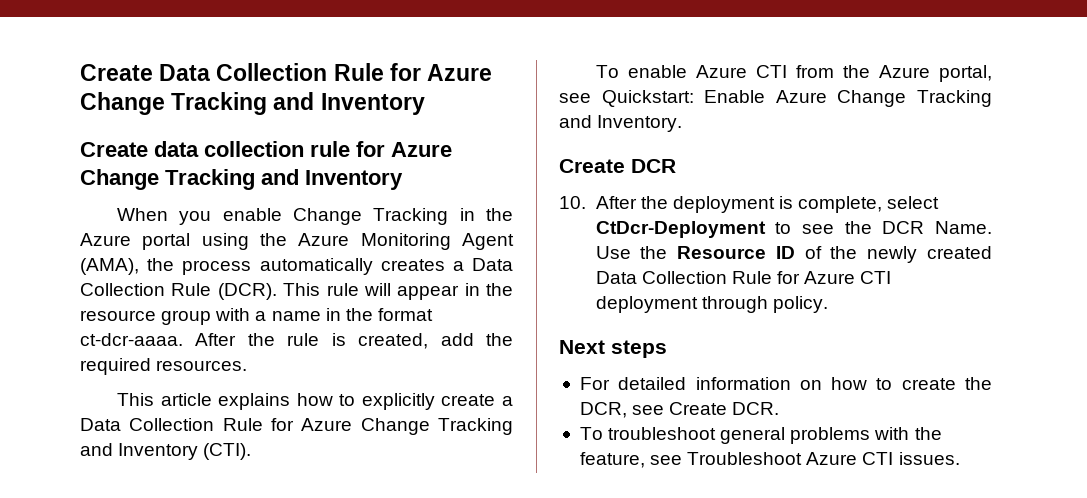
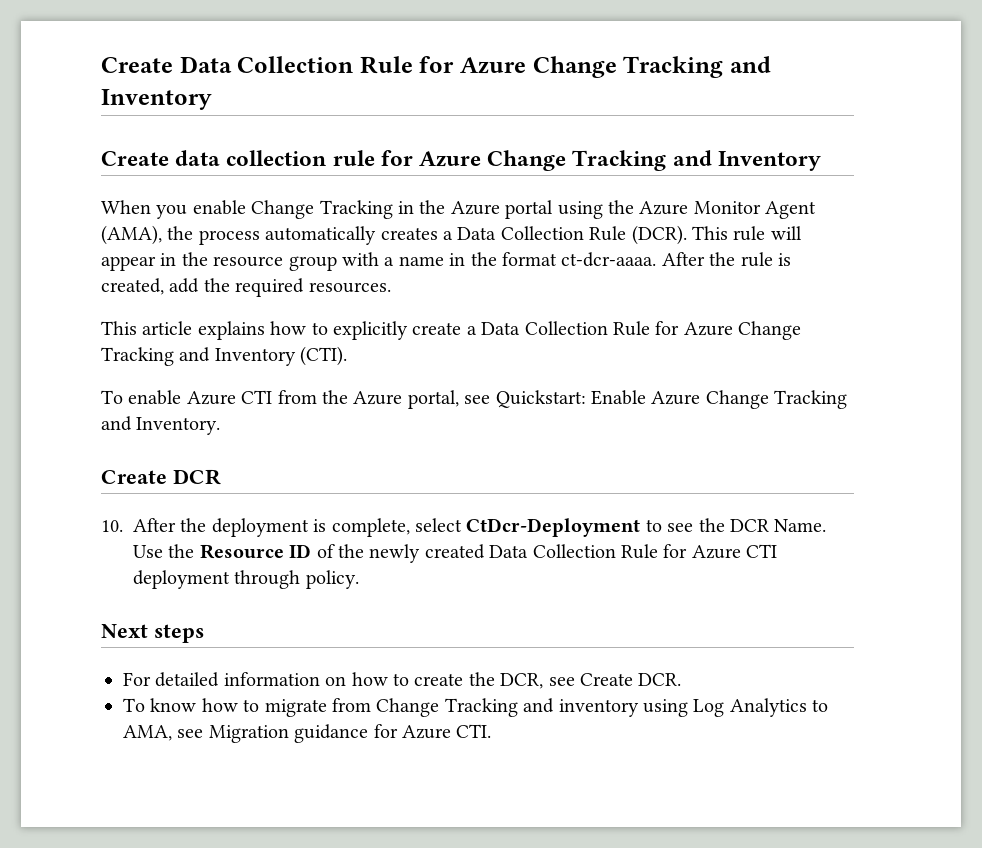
[360,233,451,250] Monitoring -> [693,201,761,214] Monitor
[608,427,942,444] [579,452,960,468] troubleshoot general problems with the feature, see Troubleshoot Azure CTI issues. -> [150,698,829,717] [123,724,492,743] know how to migrate from Change Tracking and inventory using Log Analytics to AMA, see Migration guidance for Azure CTI.

